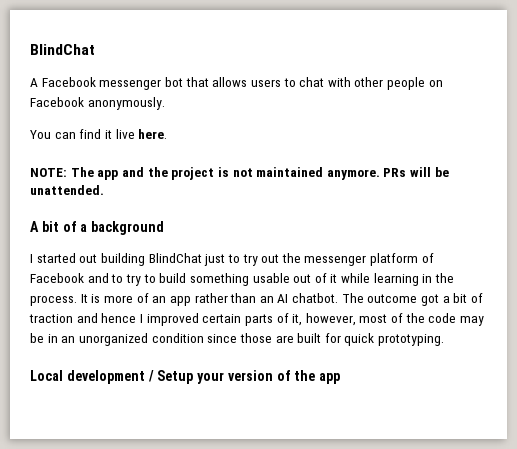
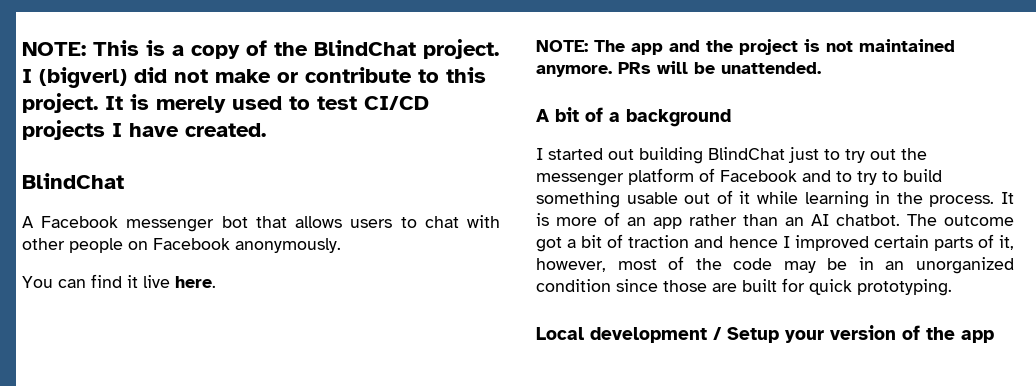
(30, 49) none -> [22,39,499,59] [22,67,486,88] [22,93,429,113] [22,120,266,140] NOTE: This is a copy of the BlindChat project. I (bigverl) did not make or contribute to this project. It is merely used to test CI/CD projects I have created. //

